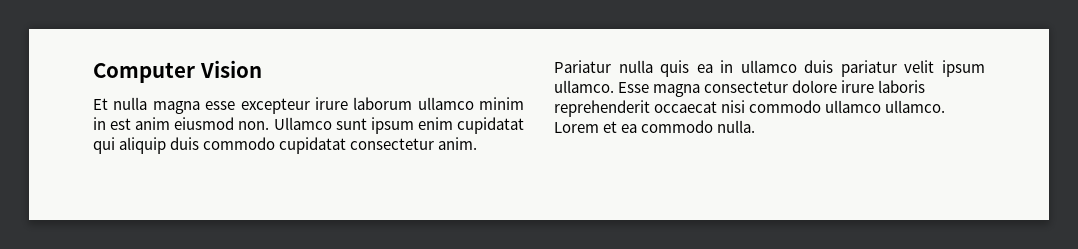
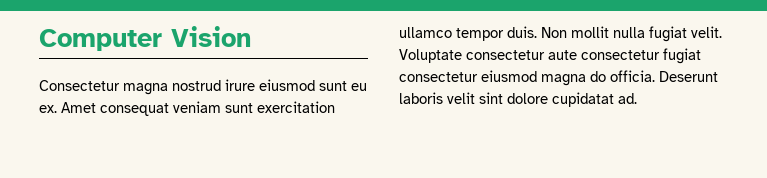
[93,97,524,114] [93,117,524,134] [93,137,478,154] [554,60,985,77] [554,80,926,97] [554,100,946,117] [554,120,756,133] Et nulla magna esse excepteur irure laborum ullamco minim in est anim eiusmod non. Ullamco sunt ipsum enim cupidatat qui aliquip duis commodo cupidatat consectetur anim. Pariatur nulla quis ea in ullamco duis pariatur velit ipsum ullamco. Esse magna consectetur dolore irure laboris reprehenderit occaecat nisi commodo ullamco ullamco. Lorem et ea commodo nulla. -> [39,79,367,95] [39,101,335,116] [399,26,722,42] [399,48,701,64] [399,70,718,86] [399,92,637,107] Consectetur magna nostrud irure eiusmod sunt eu ex. Amet consequat veniam sunt exercitation ullamco tempor duis. Non mollit nulla fugiat velit. Voluptate consectetur aute consectetur fugiat consectetur eiusmod magna do officia. Deserunt laboris velit sint dolore cupidatat ad.

